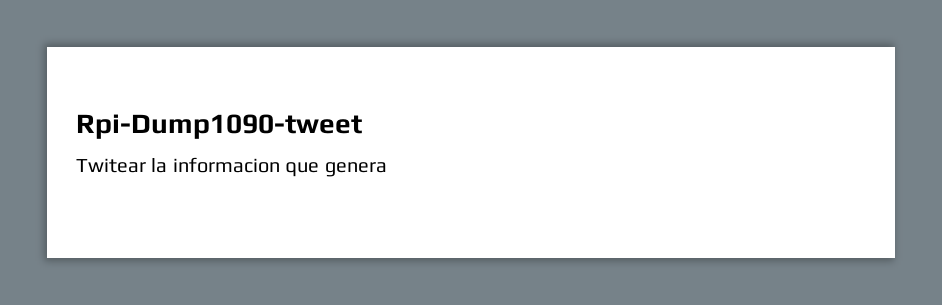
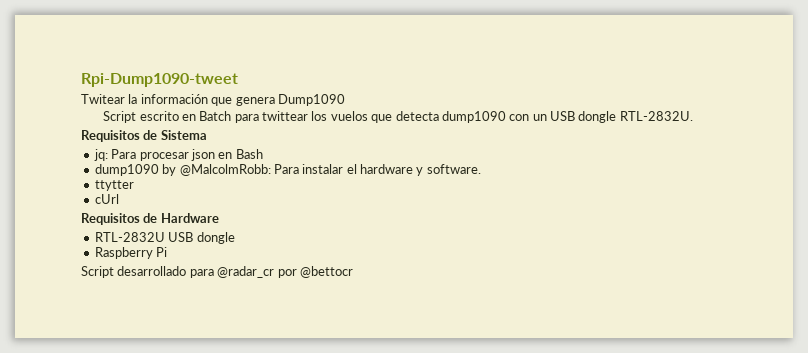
[172,157,280,173] informacion -> [140,94,208,104] información
(387, 169) none -> [277,94,345,106] [103,111,693,123] [81,130,207,142] [93,149,263,161] [94,164,481,176] [94,180,134,191] [94,194,119,204] [81,213,219,225] [94,232,235,244] [94,247,168,259] [81,266,353,278] Dump1090 // Script escrito en Batch para twittear los vuelos que detecta dump1090 con un USB dongle RTL-2832U. // Requisitos de Sistema // jq: Para procesar json en Bash // dump1090 by @MalcolmRobb: Para instalar el hardware y software. // ttytter // cUrl // Requisitos de Hardware // RTL-2832U USB dongle // Raspberry Pi // Script desarrollado para @radar_cr por @bettocr

